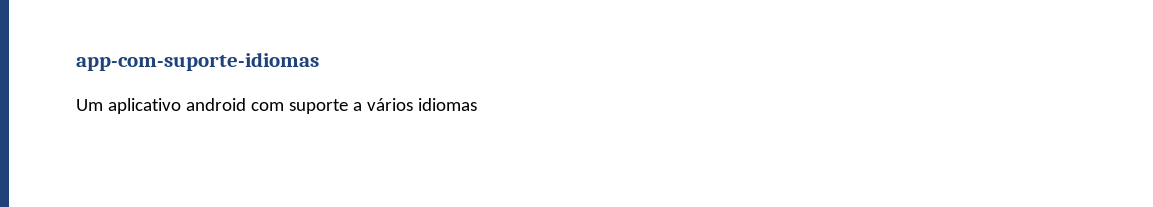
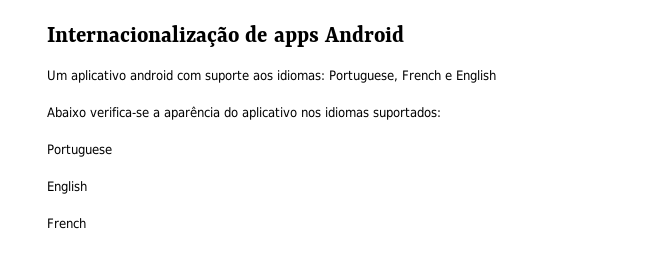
[76,52,319,71] app-com-suporte-idiomas -> [47,25,405,47] Internacionalização de apps Android
[352,98,477,111] a vários idiomas -> [253,70,496,83] [47,106,441,120] [47,144,112,157] [47,181,87,194] [47,218,86,229] aos idiomas: Portuguese, French e English // Abaixo verifica-se a aparência do aplicativo nos idiomas suportados: // Portuguese // English // French

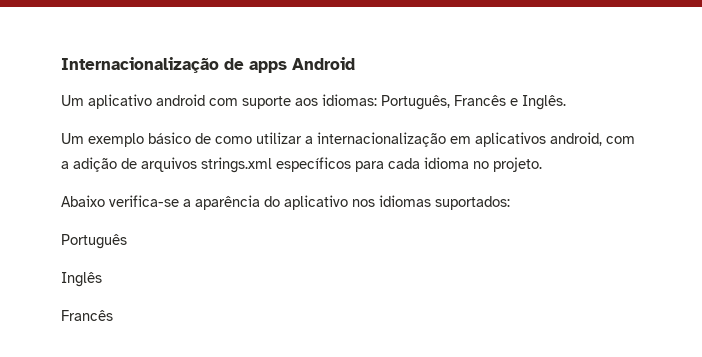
[329,70,496,83] Portuguese, French e English -> [381,95,566,110] [61,132,635,147] [61,157,542,173] Português, Francês e Inglês. // Um exemplo básico de como utilizar a internacionalização em aplicativos android, com a adição de arquivos strings.xml específicos para cada idioma no projeto.
[47,144,112,157] [47,181,87,194] [47,218,86,229] Portuguese // English // French -> [61,234,127,249] [61,272,102,287] [61,310,113,321] Português // Inglês // Francês

